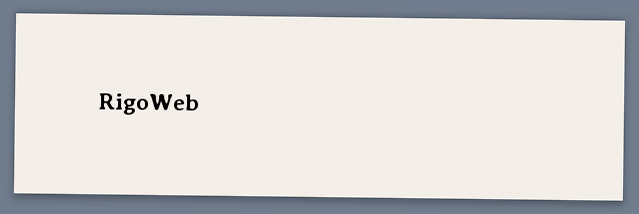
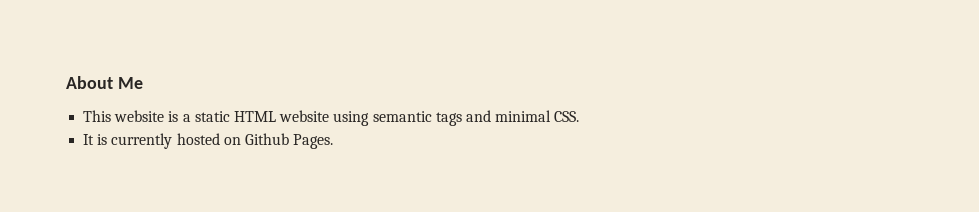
[97,93,200,116] RigoWeb -> [66,76,143,89] [83,110,580,126] [83,133,334,149] About Me // This website is a static HTML website using semantic tags and minimal CSS. // It is currently hosted on Github Pages.

